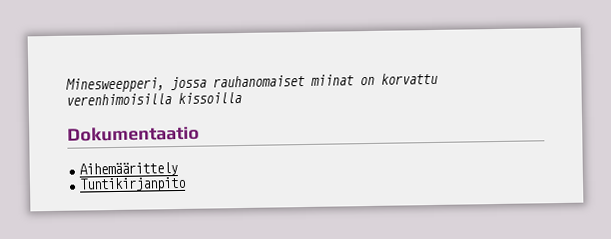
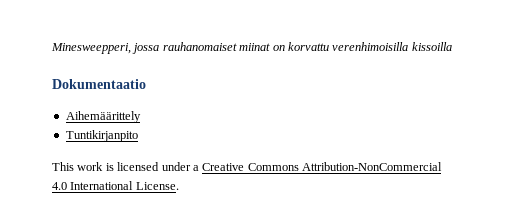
(187, 184) none -> [52,162,442,171] [52,181,179,190] // This work is licensed under a Creative Commons Attribution-NonCommercial 4.0 International License.

